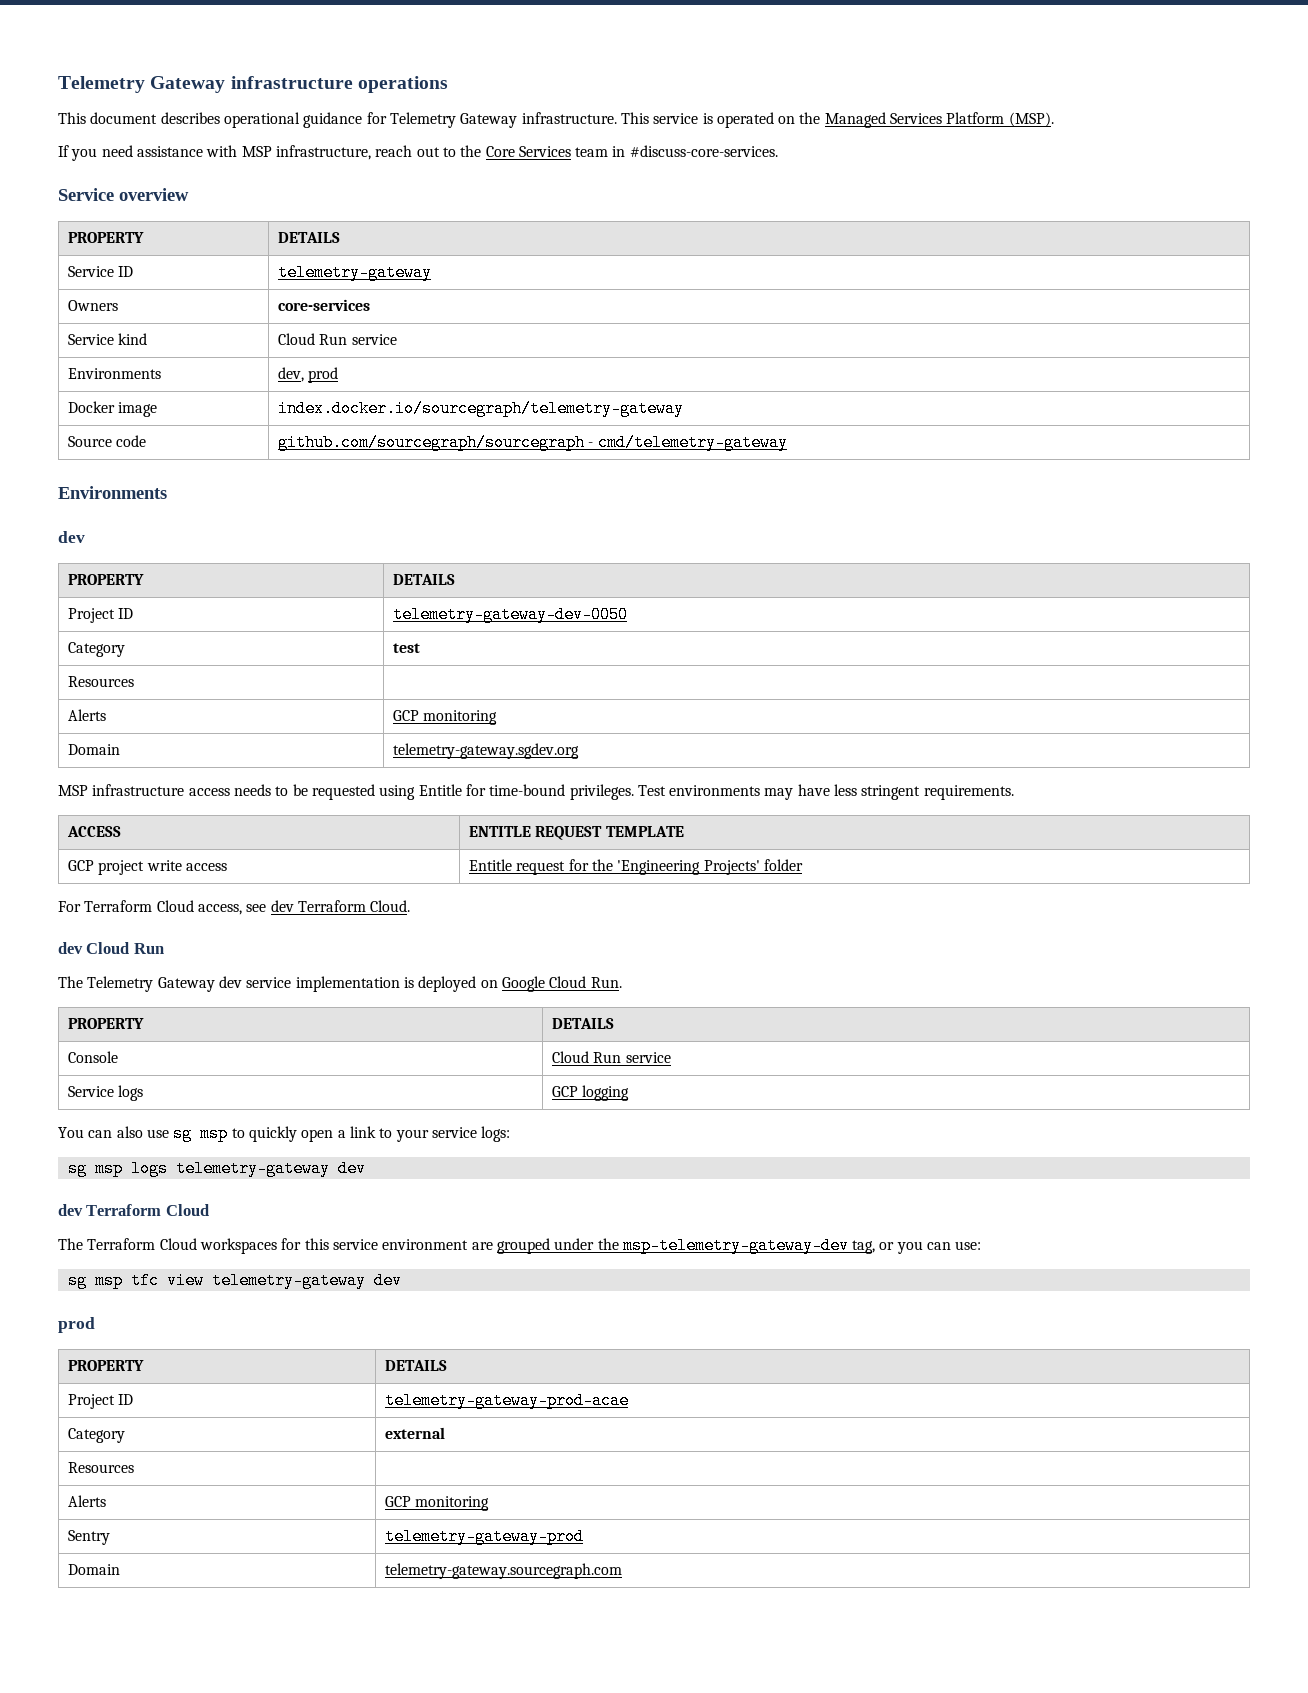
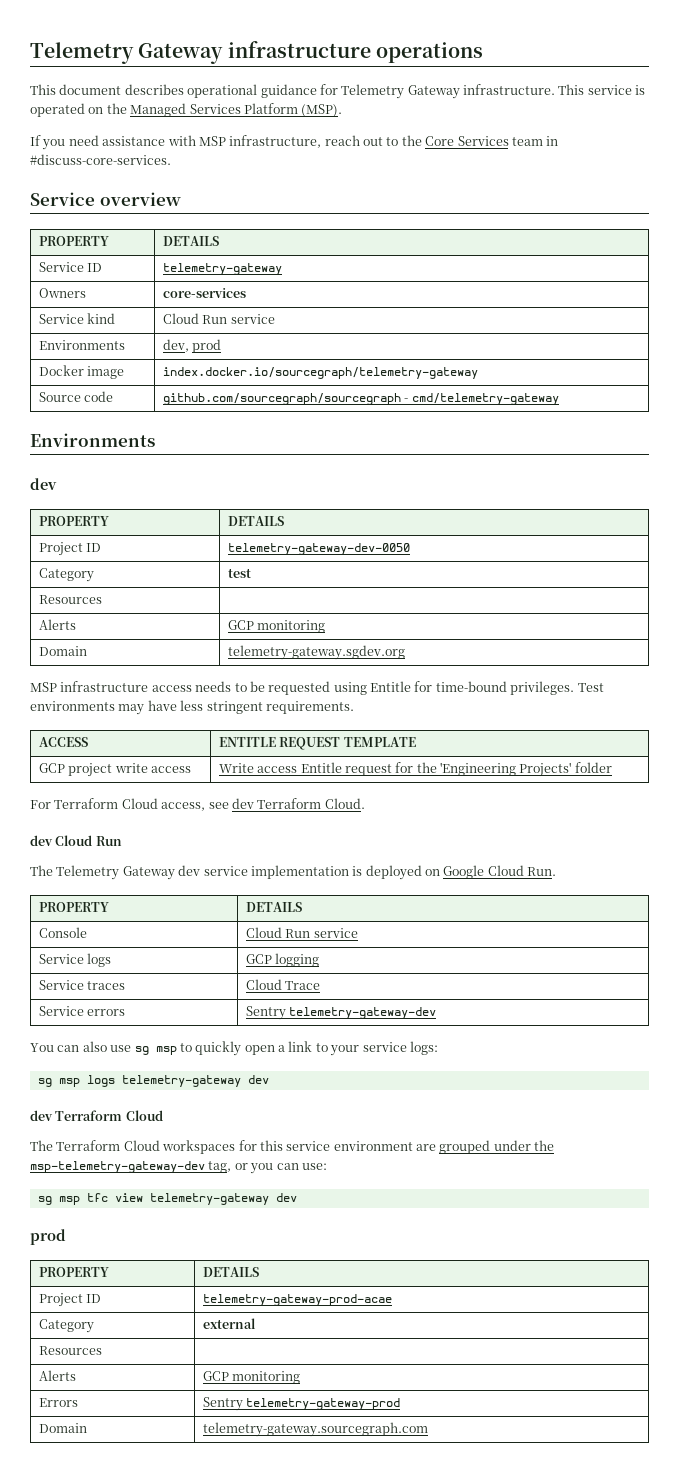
(227, 867) none -> [218,763,298,773] Write access
(630, 1093) none -> [38,980,126,990] [245,979,321,990] [38,1006,126,1016] [245,1006,437,1020] // Service traces | Cloud Trace // Service errors | Sentry telemetry-gateway-dev
[68,1530,111,1545] Sentry | -> [38,1398,78,1407] [202,1397,243,1411] Errors | Sentry

